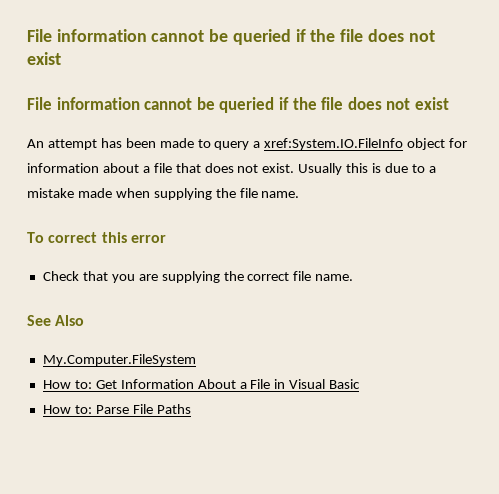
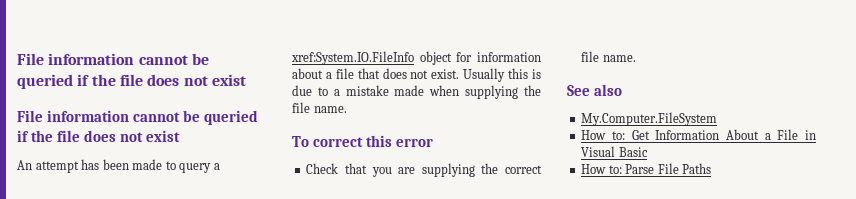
[55,315,85,326] Also -> [593,84,622,96] also

